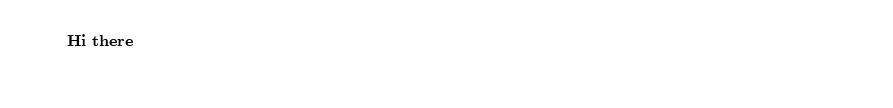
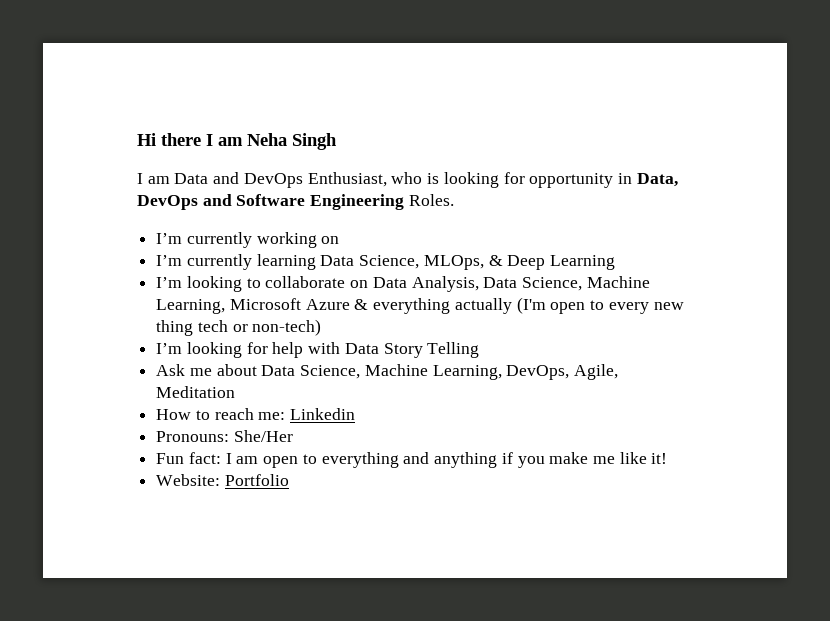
(133, 40) none -> [206,133,337,150] [137,172,678,188] [137,194,454,210] [156,232,340,248] [156,254,616,270] [156,276,650,292] [156,297,684,314] [156,319,322,336] [156,342,480,358] [156,364,619,380] [156,386,236,398] [156,408,356,420] [156,430,293,442] [156,452,668,468] [156,474,289,486] I am Neha Singh // I am Data and DevOps Enthusiast, who is looking for opportunity in Data, DevOps and Software Engineering Roles. // I’m currently working on // I’m currently learning Data Science, MLOps, & Deep Learning // I’m looking to collaborate on Data Analysis, Data Science, Machine Learning, Microsoft Azure & everything actually (I'm open to every new thing tech or non-tech) // I’m looking for help with Data Story Telling // Ask me about Data Science, Machine Learning, DevOps, Agile, Meditation // How to reach me: Linkedin // Pronouns: She/Her // Fun fact: I am open to everything and anything if you make me like it! // Website: Portfolio

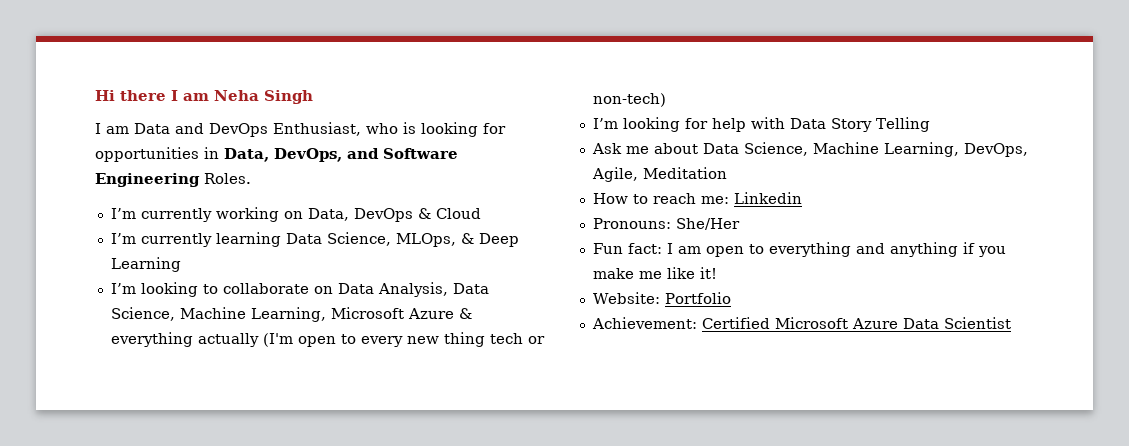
[529,173,614,188] opportunity -> [95,147,199,162] opportunities
[137,195,198,210] DevOps -> [274,148,342,162] DevOps,
(340, 240) none -> [307,208,481,222] Data, DevOps & Cloud
(289, 480) none -> [591,317,1011,329] // Achievement: Certified Microsoft Azure Data Scientist

